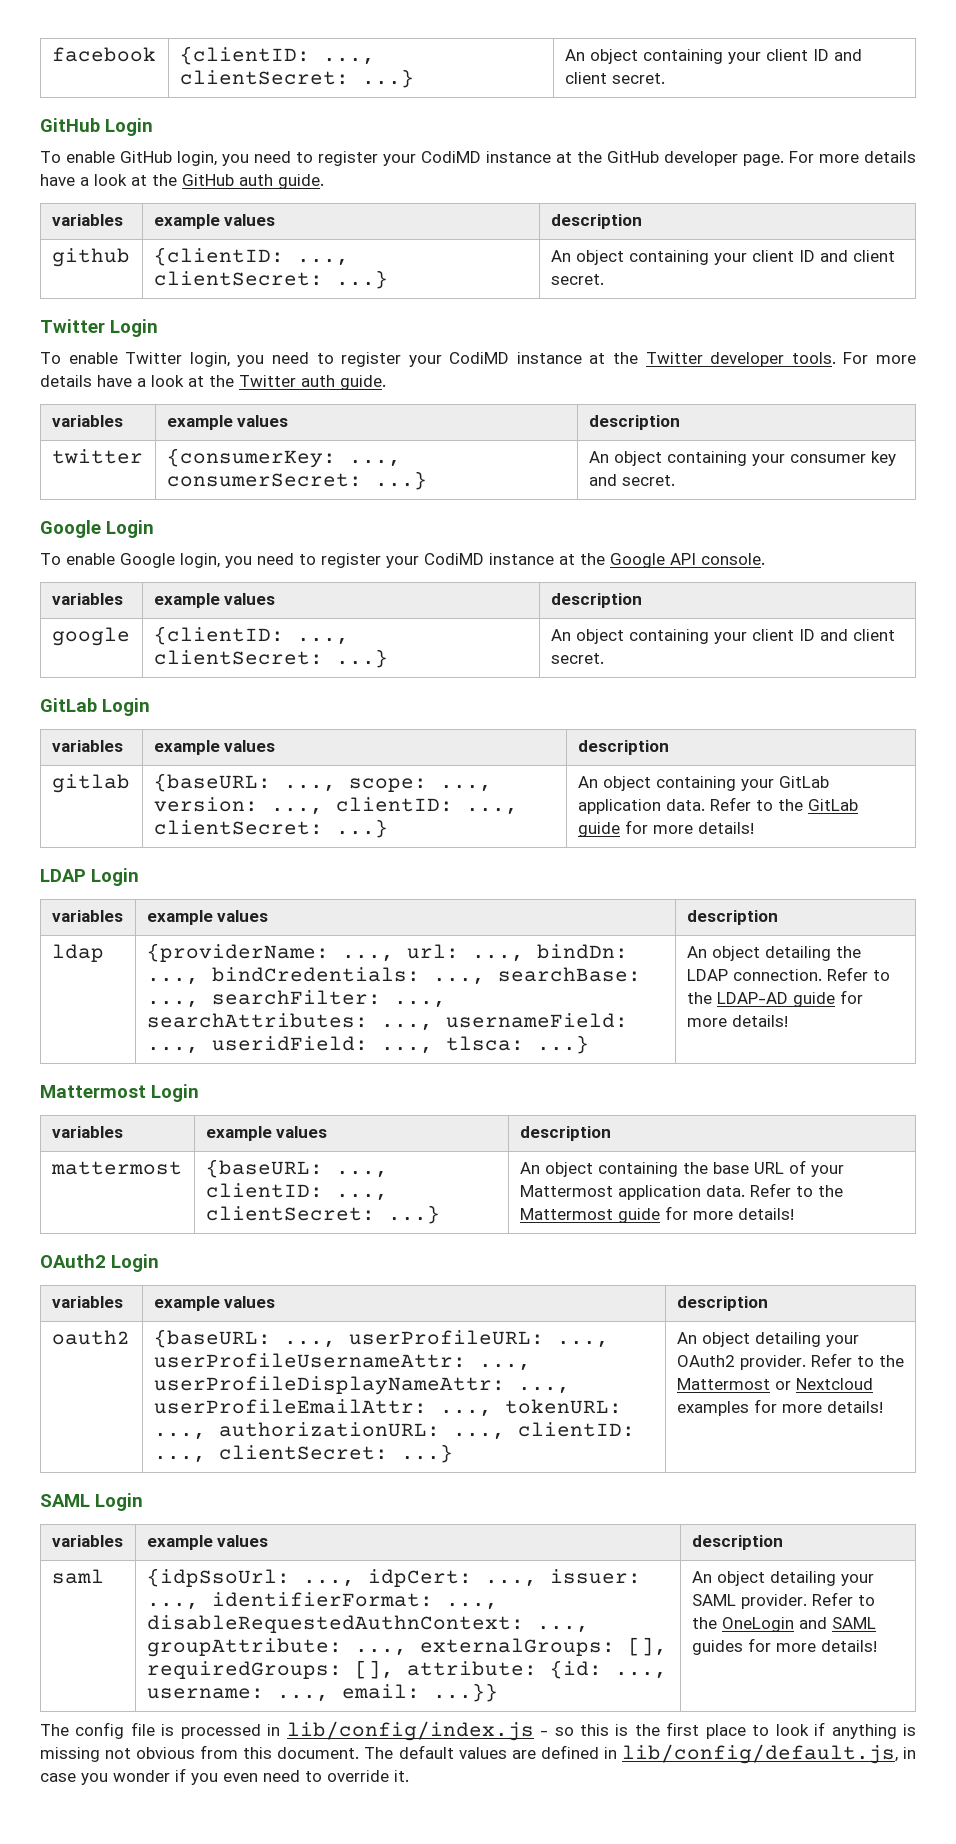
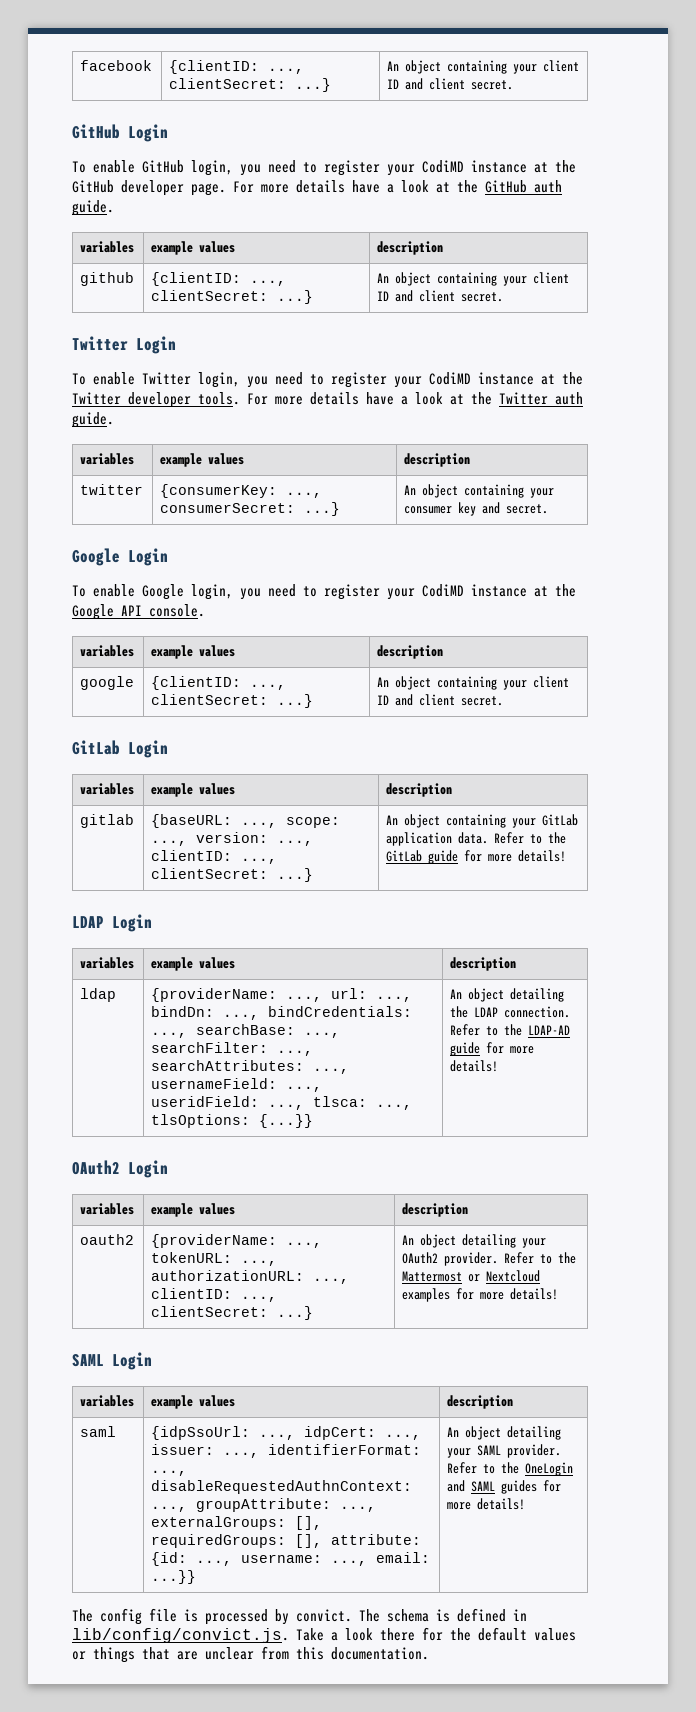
[536,1035,589,1054] ...} -> [376,1104,413,1110] [151,1114,314,1128] ..., tlsOptions: {...}}
[40,1084,199,1102] [51,1126,123,1138] [205,1126,328,1141] [519,1126,611,1141] [50,1161,182,1175] [205,1159,388,1178] [205,1183,388,1201] [205,1205,440,1224] [519,1160,844,1177] [519,1183,843,1200] [519,1206,794,1223] // Mattermost Login // variables | example values | description // mattermost | {baseURL: ..., clientID: ..., clientSecret: ...} | An object containing the base URL of your Mattermost application data. Refer to the Mattermost guide for more details! -> (499, 1066) none
[153,1329,609,1348] [153,1353,531,1371] [153,1376,570,1395] [153,1399,427,1414] {baseURL: ..., userProfileURL: ..., userProfileUsernameAttr: ..., userProfileDisplayNameAttr: ..., userProfileEmailAttr: -> [151,1234,278,1248] {providerName:
[267,1721,917,1741] [40,1744,917,1764] [40,1768,409,1785] in lib/config/index.js - so this is the first place to look if anything is missing not obvious from this document. The default values are defined in lib/config/default.js, in case you wonder if you even need to override it. -> [275,1608,527,1625] [72,1627,576,1643] [72,1646,429,1663] by convict. The schema is defined in lib/config/convict.js. Take a look there for the default values or things that are unclear from this documentation.

